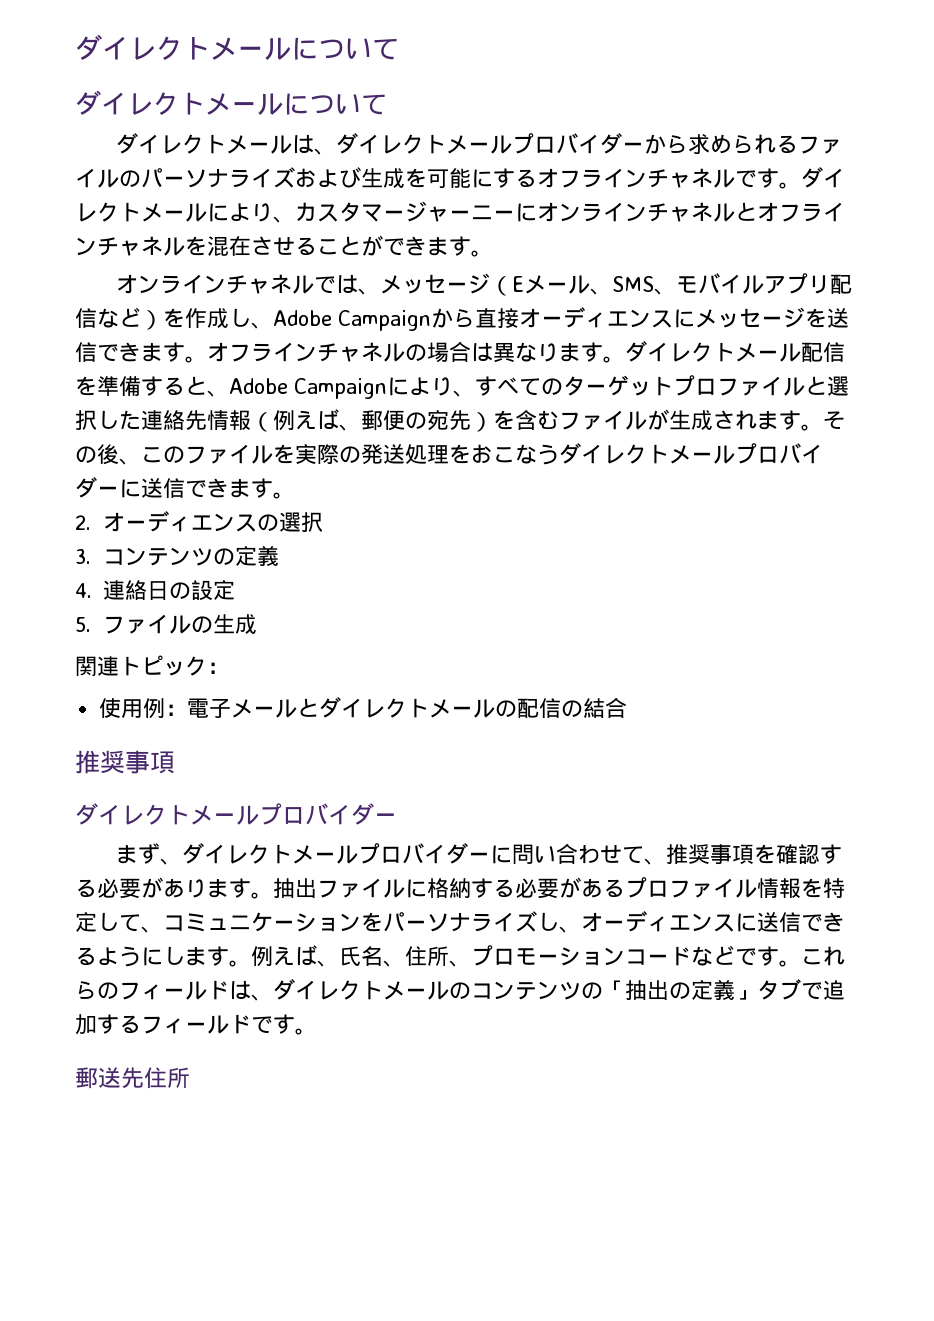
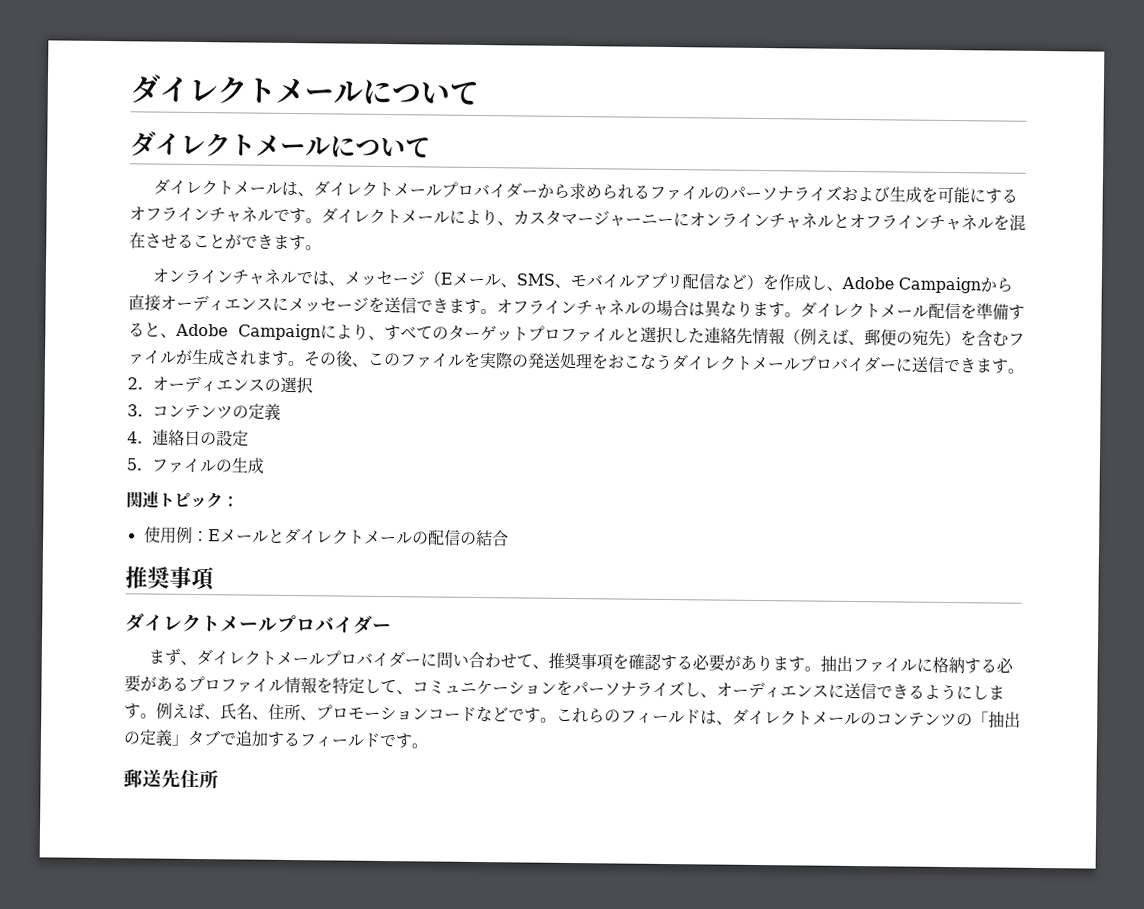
[187,698,232,718] 電子 -> [207,529,221,542] E

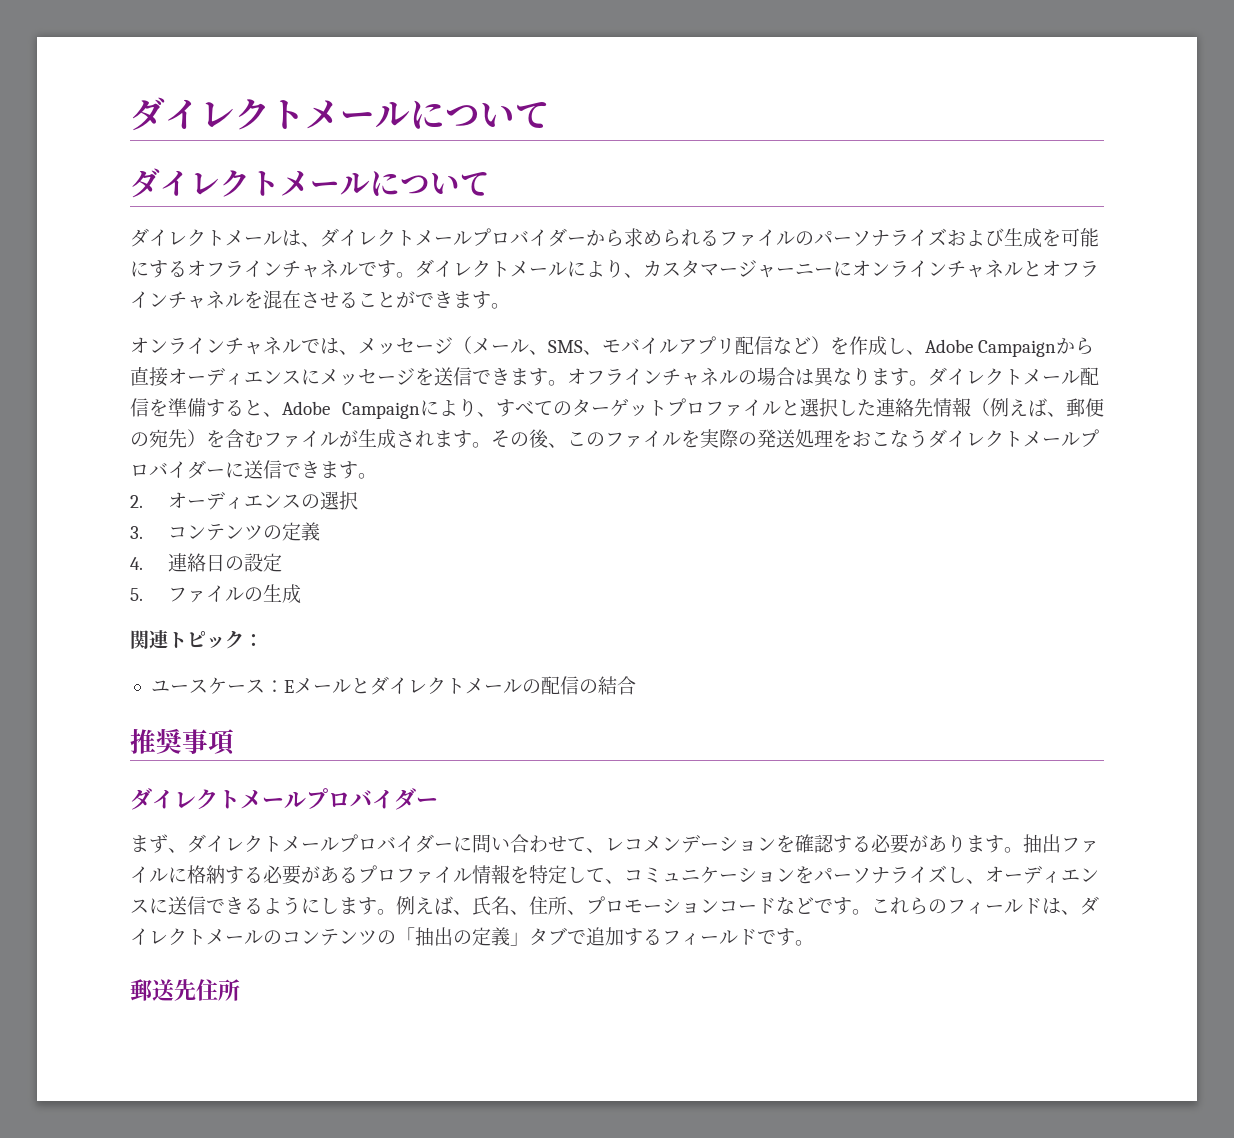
[439,272,453,285] E -> (472, 345) none
[143,526,193,544] 使用例 -> [150,677,265,694] ユースケース
[547,652,613,671] 推奨事項 -> [605,835,776,853] レコメンデーション

